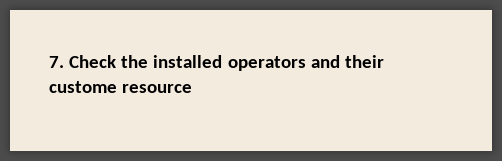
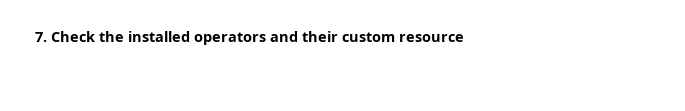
[49,81,117,93] custome -> [342,32,395,42] custom

